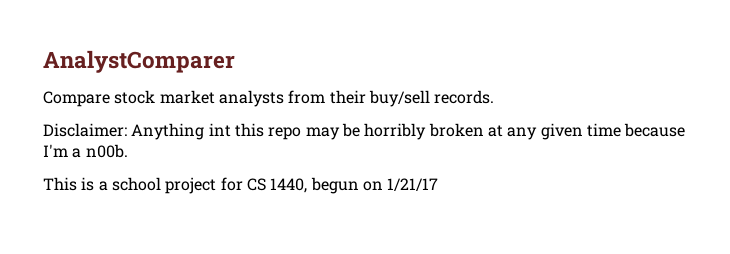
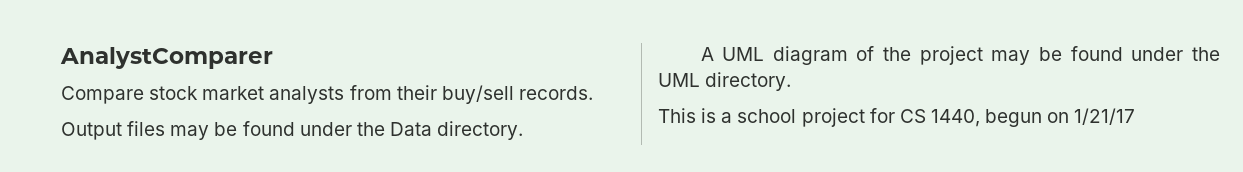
[43,123,686,140] [43,144,128,158] Disclaimer: Anything int this repo may be horribly broken at any given time because I'm a n00b. -> [61,121,524,140] [700,46,1220,65] [658,72,792,91] Output files may be found under the Data directory. // A UML diagram of the project may be found under the UML directory.

